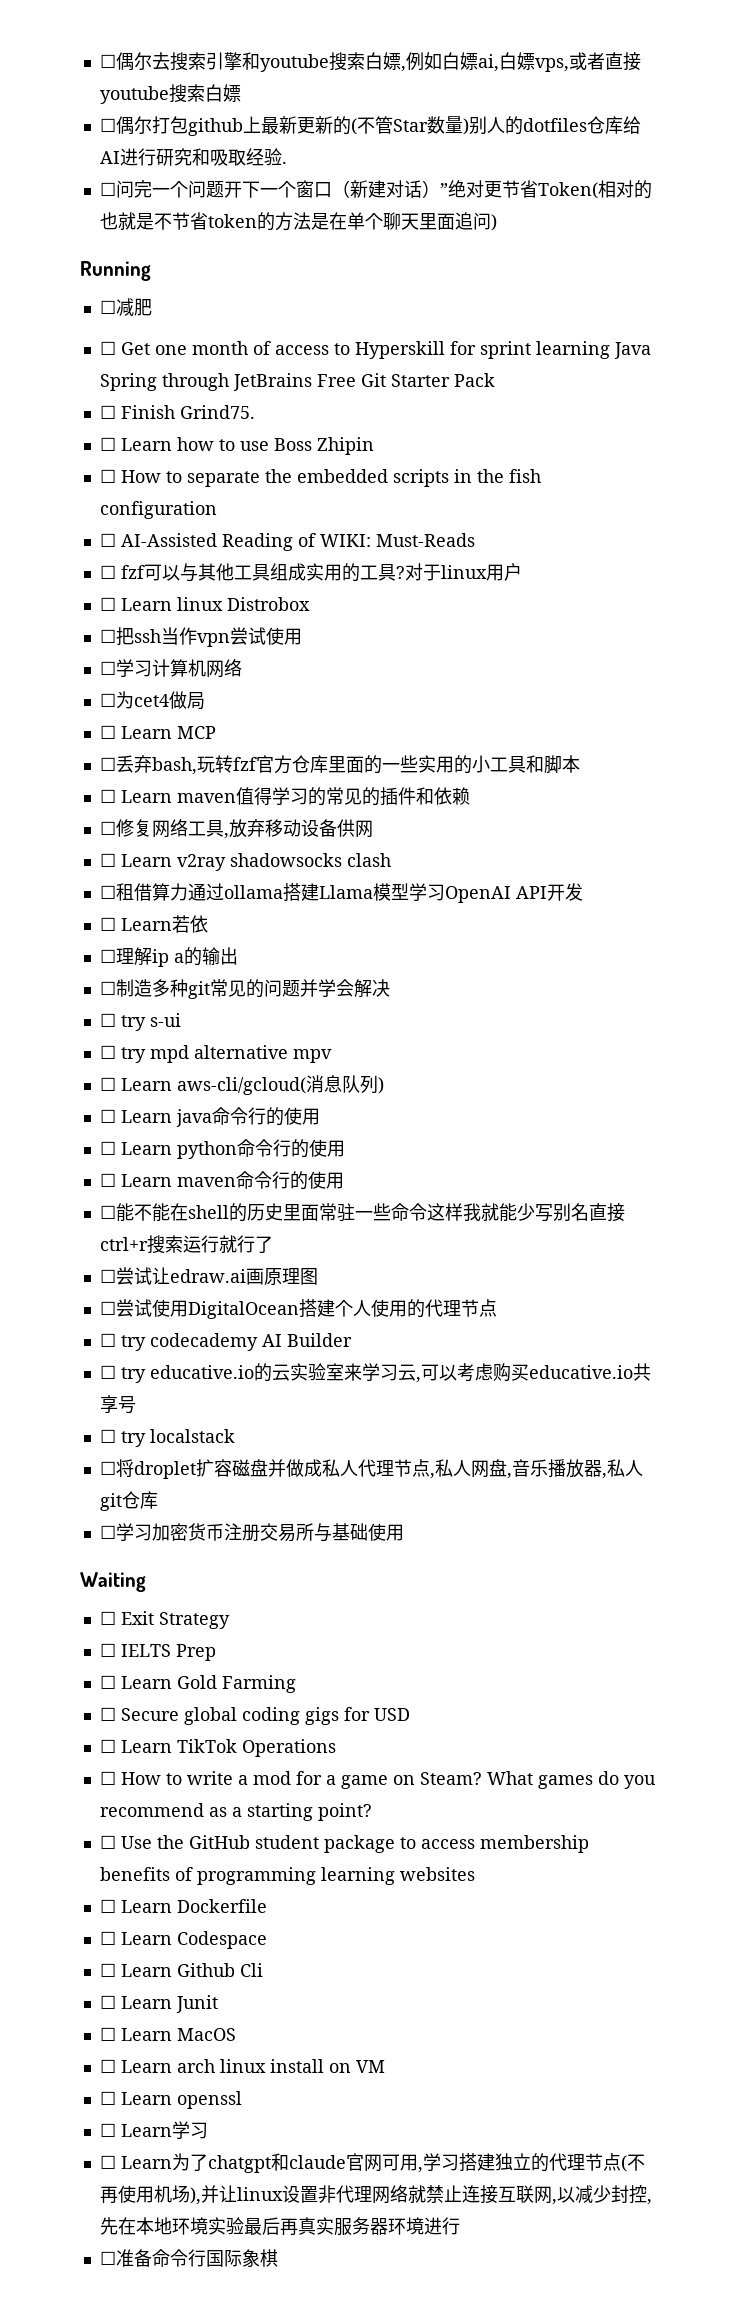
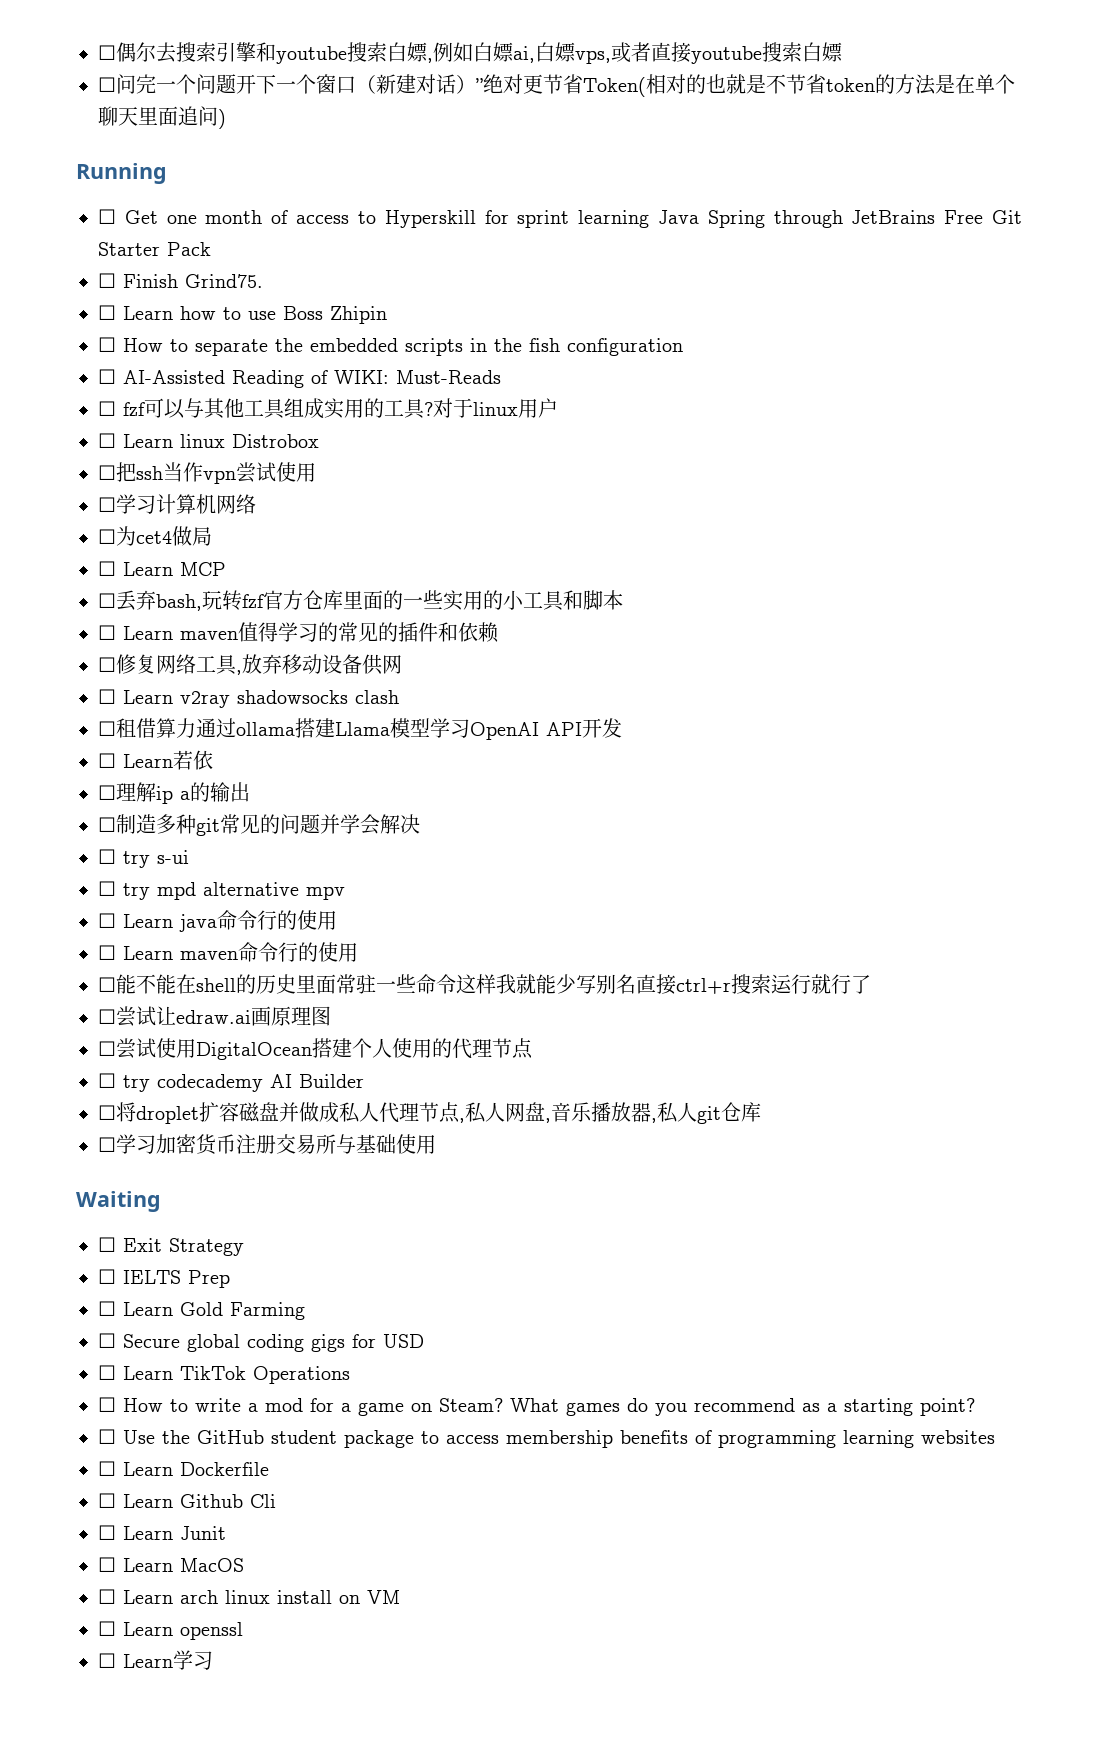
[99,116,641,136] [99,148,287,166] // ☐偶尔打包github上最新更新的(不管Star数量)别人的dotfiles仓库给AI进行研究和吸取经验. -> (842, 52) none
[99,298,152,316] // ☐减肥 -> (167, 173) none
[99,1075,384,1095] // ☐ Learn aws-cli/gcloud(消息队列) -> (345, 893) none
[99,1139,345,1159] // ☐ Learn python命令行的使用 -> (337, 920) none
[99,1363,651,1383] [99,1395,136,1414] [99,1429,235,1447] // ☐ try educative.io的云实验室来学习云,可以考虑购买educative.io共享号 // ☐ try localstack -> (364, 1081) none
[99,1931,267,1949] // ☐ Learn Codespace -> (269, 1469) none
[99,2153,645,2173] [99,2185,652,2205] [99,2217,460,2236] [99,2249,278,2267] // ☐ Learn为了chatgpt和claude官网可用,学习搭建独立的代理节点(不再使用机场),并让linux设置非代理网络就禁止连接互联网,以减少封控,先在本地环境实验最后再真实服务器环境进行 // ☐准备命令行国际象棋 -> (213, 1660) none

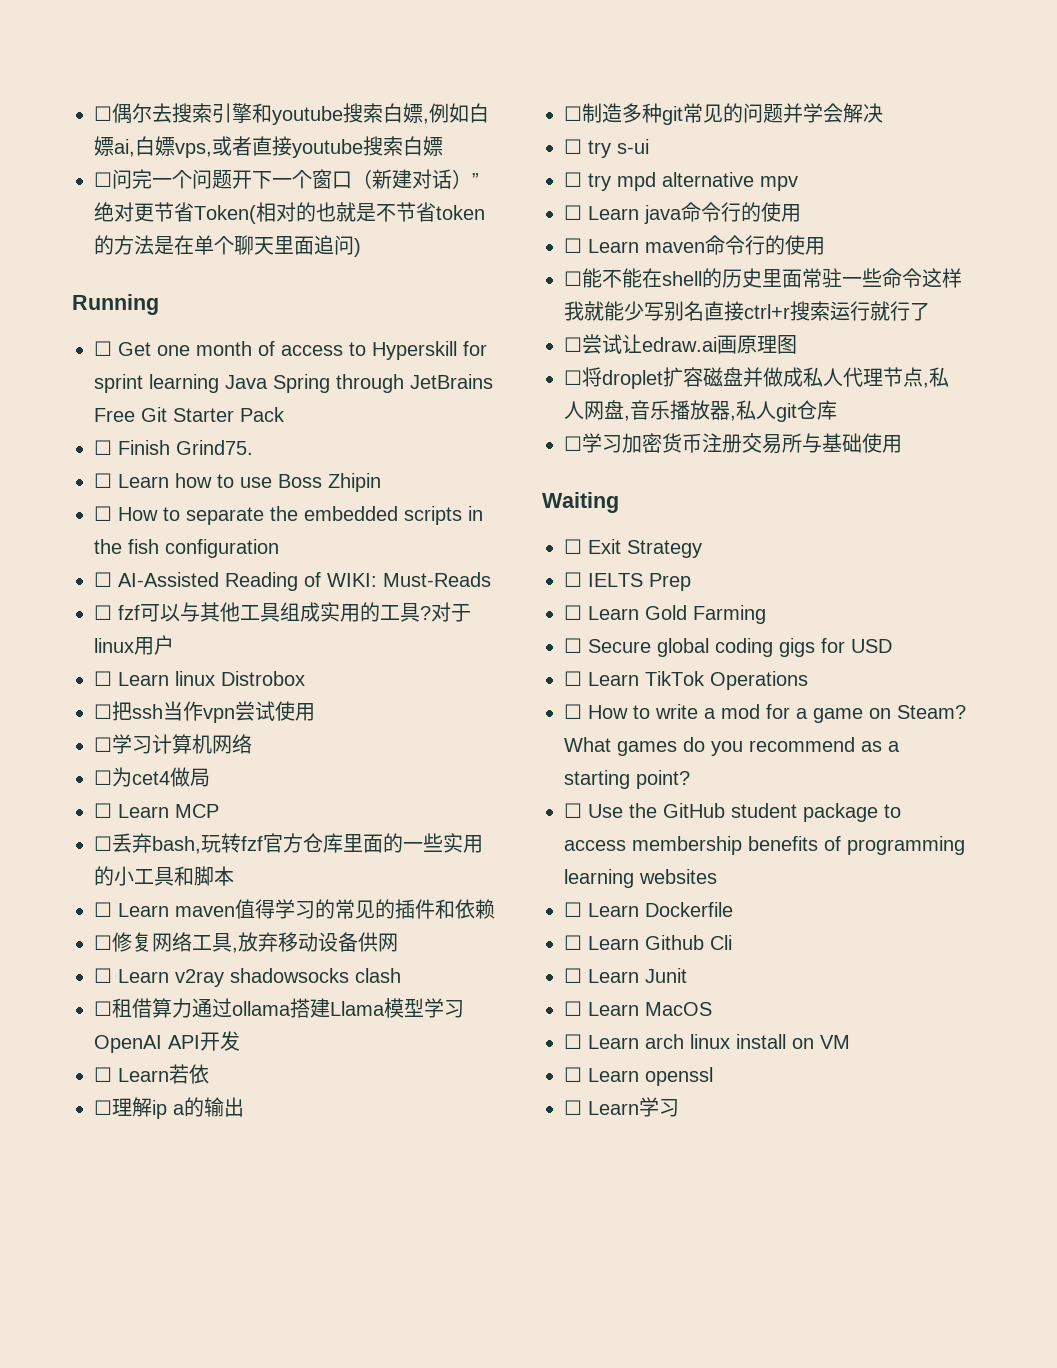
[98,1038,533,1060] [98,1073,364,1092] // ☐尝试使用DigitalOcean搭建个人使用的代理节点 // ☐ try codecademy AI Builder -> (797, 344) none

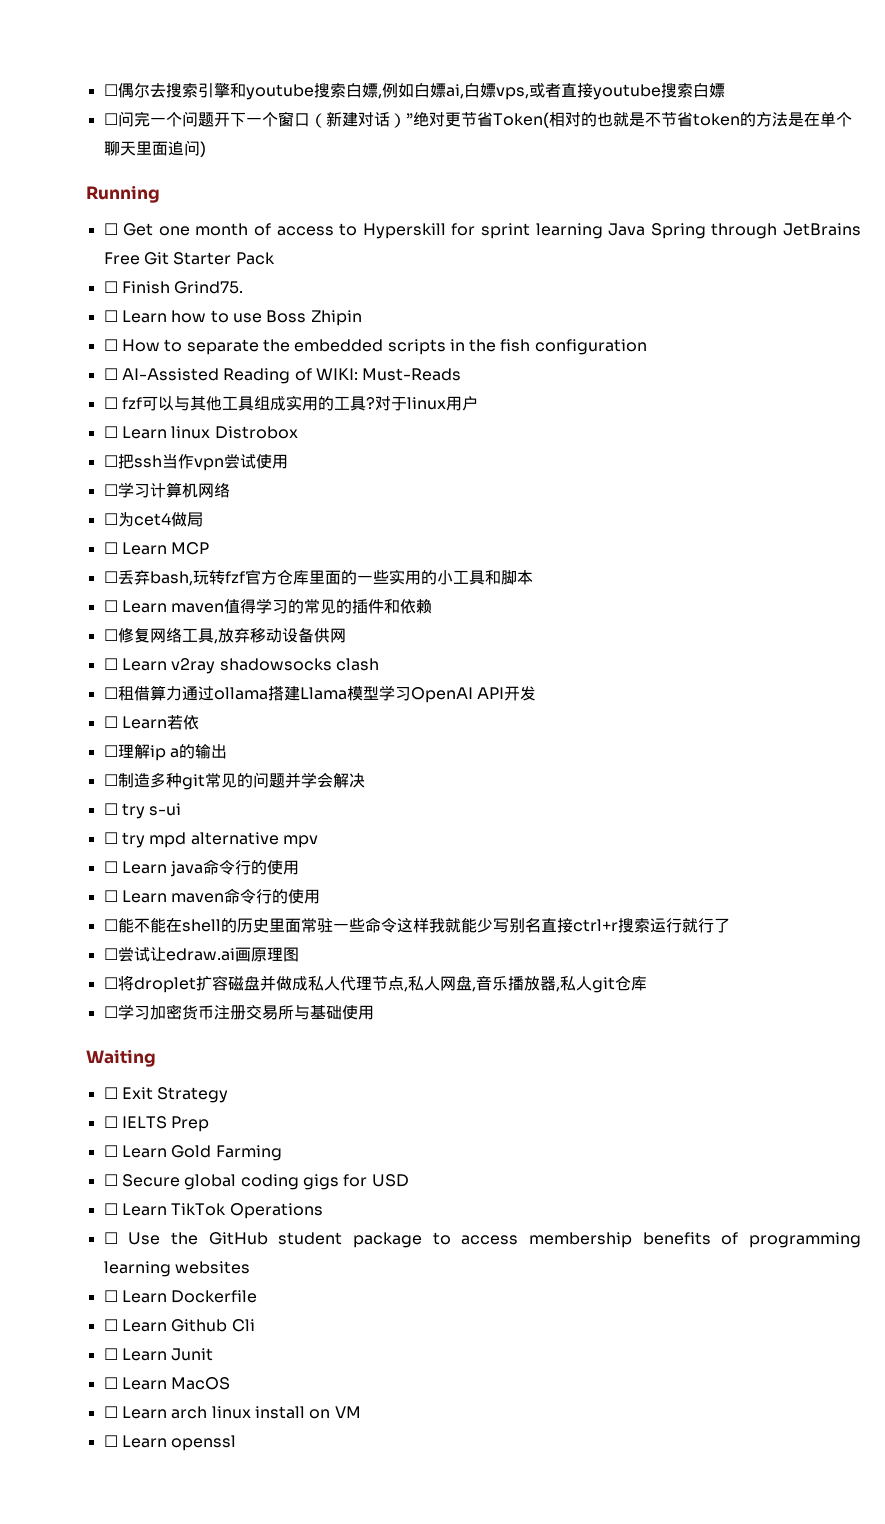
[564,704,966,723] [564,737,900,756] [564,770,690,789] // ☐ How to write a mod for a game on Steam? What games do you recommend as a starting point? -> (323, 1211) none
[564,1097,679,1117] // ☐ Learn学习 -> (237, 1443) none

